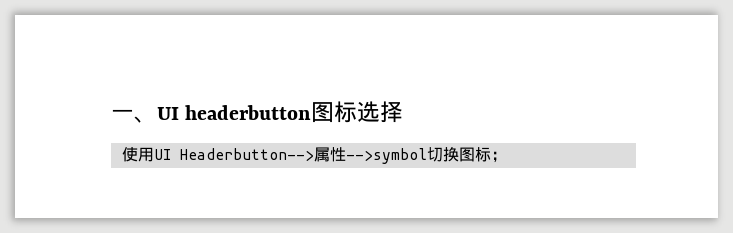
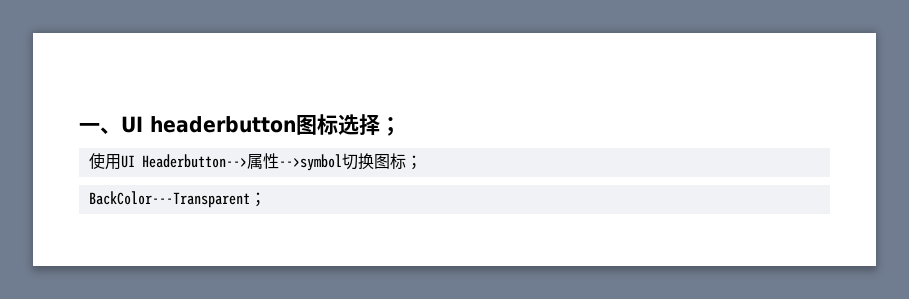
(404, 112) none -> [380,117,401,136] ；
(508, 157) none -> [88,191,266,208] // BackColor---Transparent；

